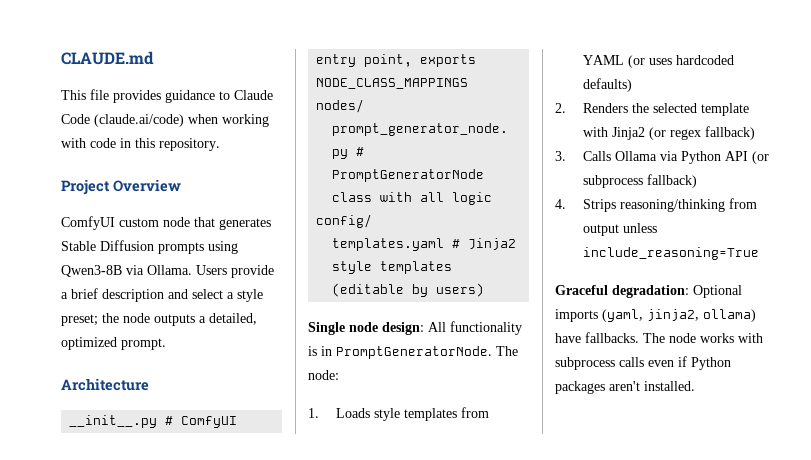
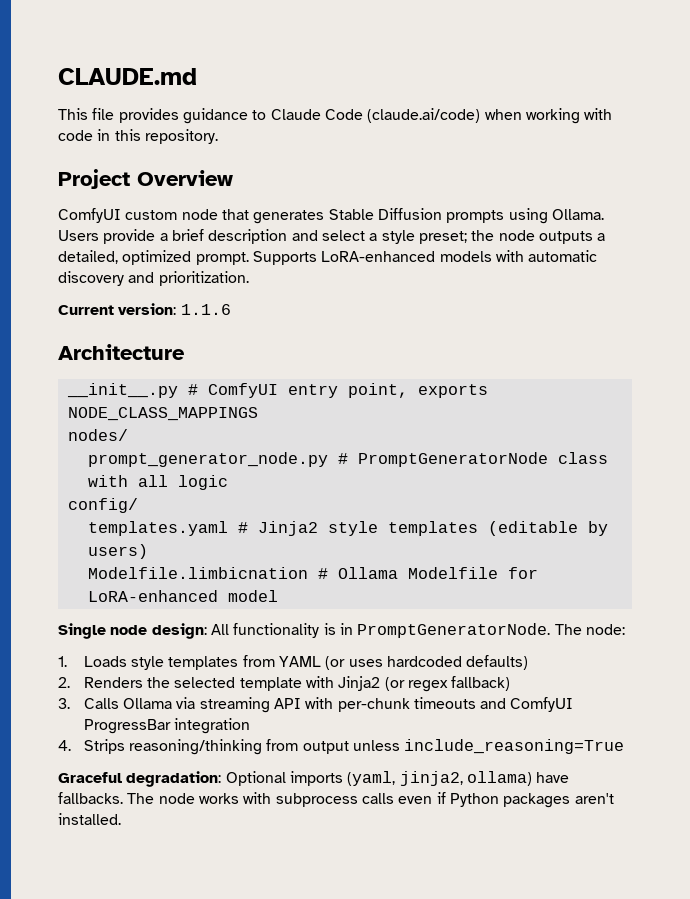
[61,265,144,277] Qwen3-8B via -> (548, 216) none
(166, 344) none -> [252,250,598,265] [58,271,249,286] [58,303,231,315] Supports LoRA-enhanced models with automatic discovery and prioritization. // Current version: 1.1.6
(485, 290) none -> [87,567,538,579] [87,590,278,602] // Modelfile.limbicnation # Ollama Modelfile for LoRA-enhanced model
[680,151,769,164] [582,174,697,188] Python API (or subprocess fallback) -> [199,697,574,713] [83,718,250,734] streaming API with per-chunk timeouts and ComfyUI ProgressBar integration

